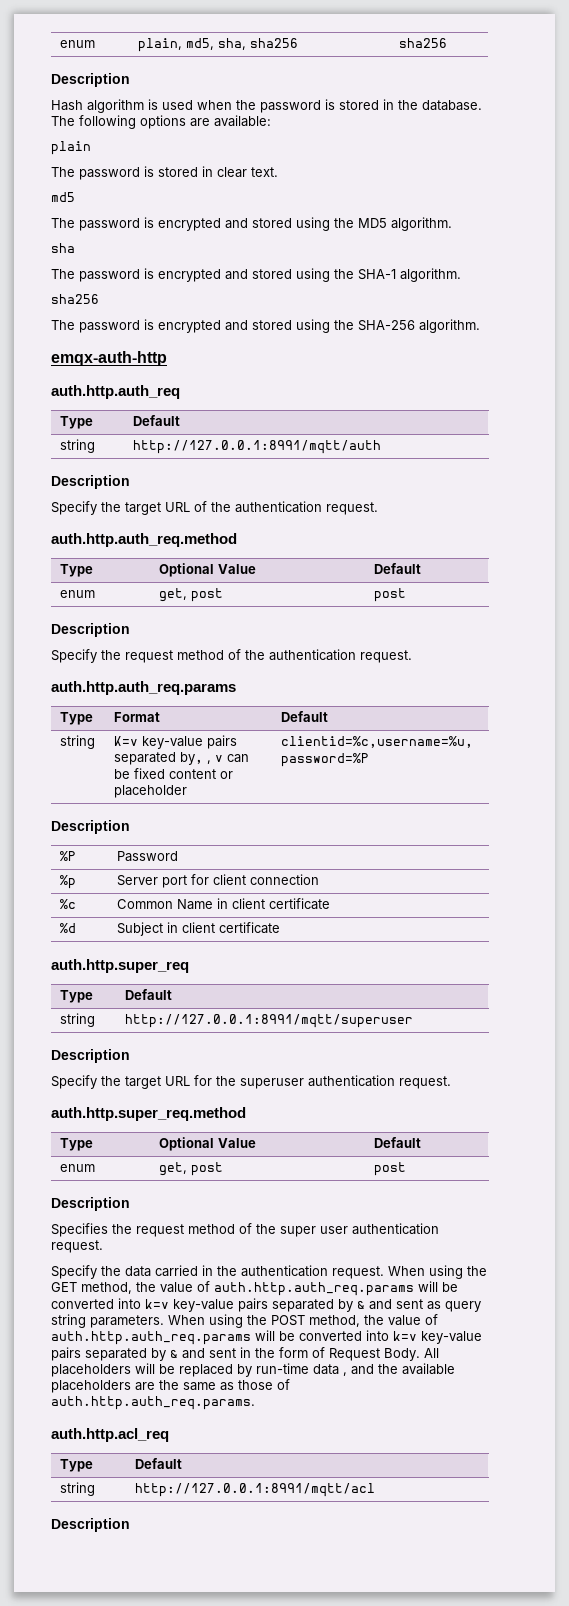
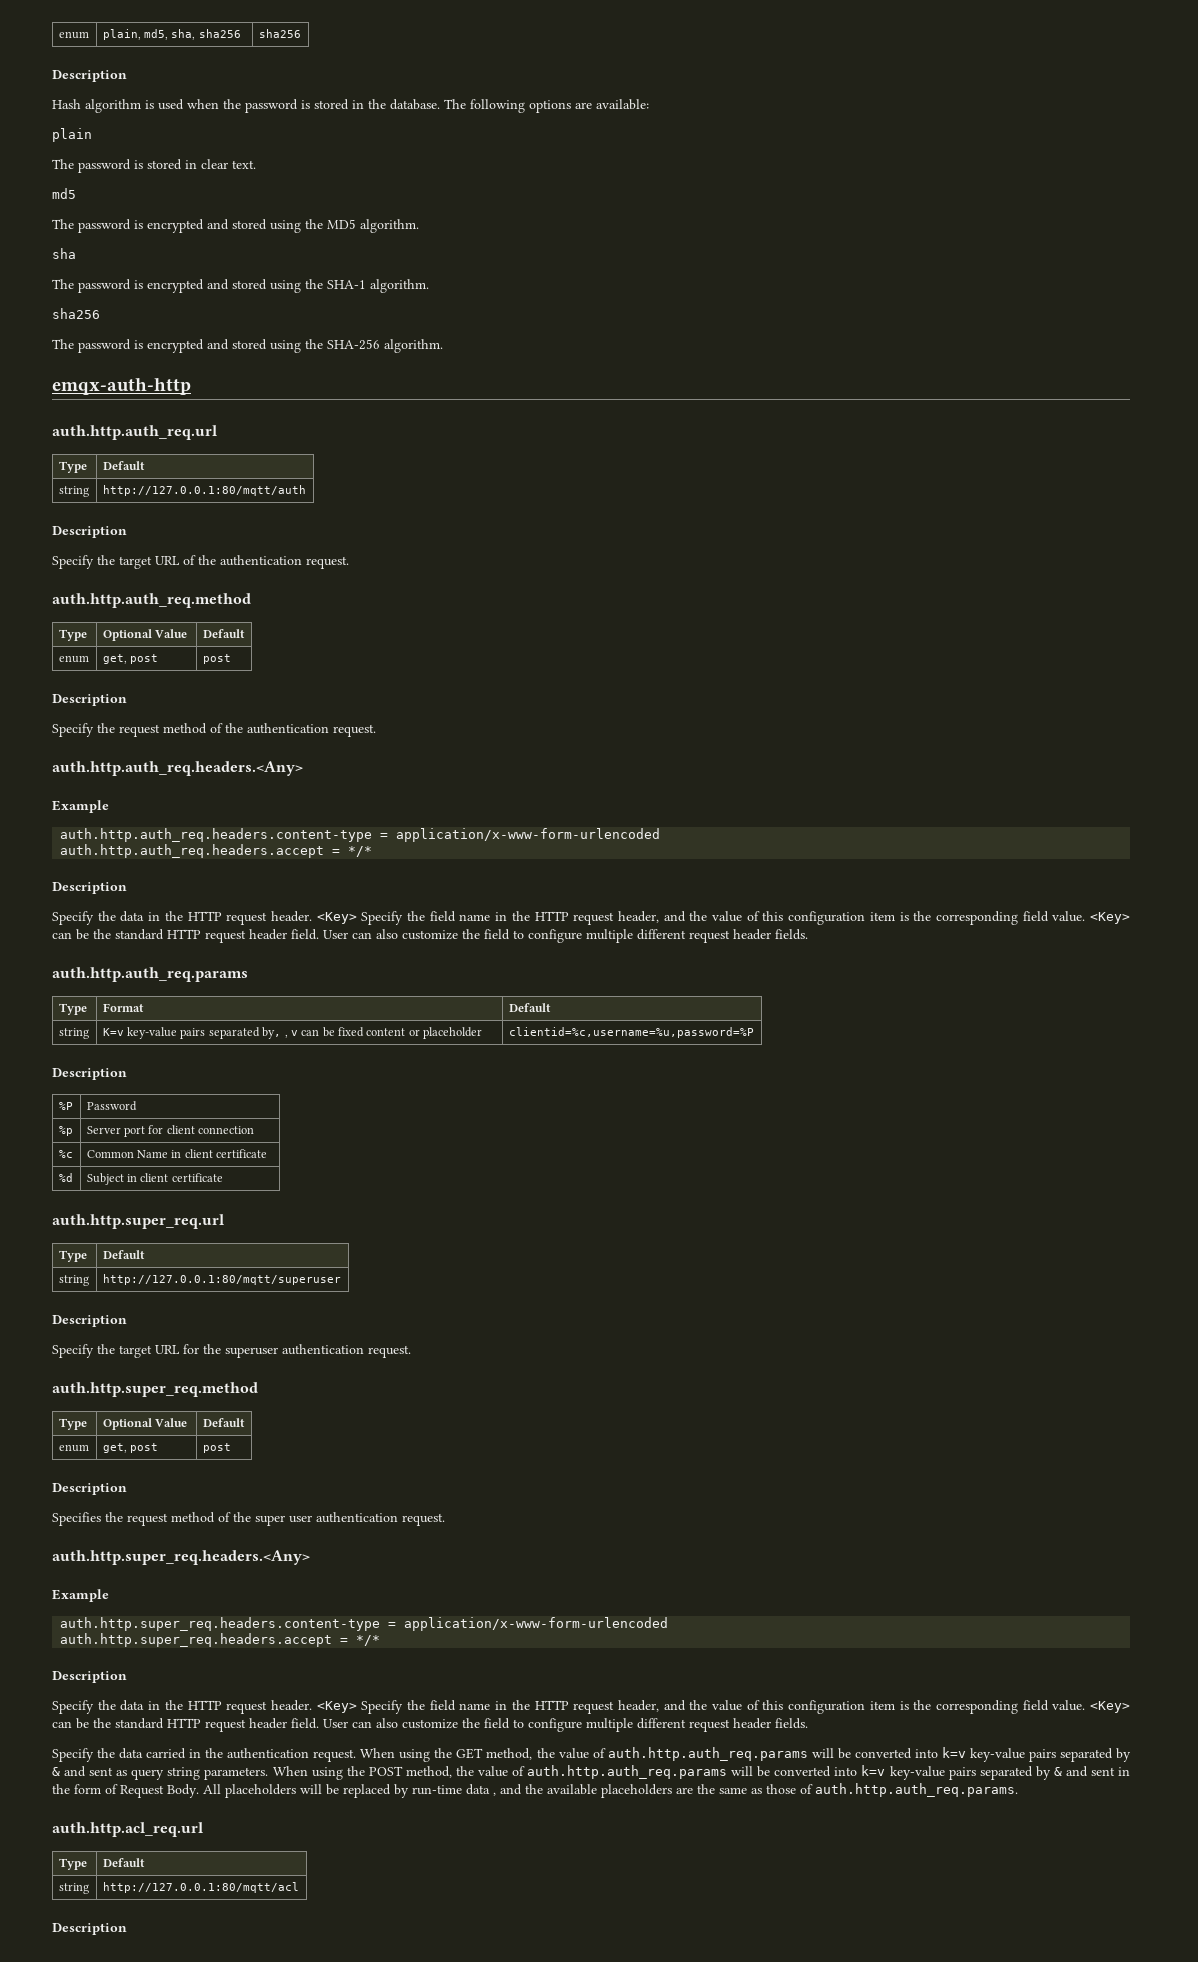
[51,385,180,399] [60,416,94,429] [133,415,181,426] [60,439,96,453] [133,440,382,454] auth.http.auth_req // Type | Default // string | http://127.0.0.1:8991/mqtt/auth -> [52,425,217,440] [58,461,87,473] [102,461,145,470] [58,486,89,497] [102,485,306,496] auth.http.auth_req.url // Type | Default // string | http://127.0.0.1:80/mqtt/auth
(412, 656) none -> [52,761,303,776] [52,800,109,813] [60,828,661,842] [60,844,373,858] [52,882,127,894] [52,911,1131,925] [52,929,808,943] // auth.http.auth_req.headers.<Any> // Example // auth.http.auth_req.headers.content-type = application/x-www-form-urlencoded // auth.http.auth_req.headers.accept = */* // Description // Specify the data in the HTTP request header. <Key> Specify the field name in the HTTP request header, and the value of this configuration item is the corresponding field value. <Key> can be the standard HTTP request header field. User can also customize the field to configure multiple different request header fields.
[51,959,189,973] [60,990,94,1003] [125,989,173,1000] [60,1013,96,1027] [125,1014,414,1028] auth.http.super_req // Type | Default // string | http://127.0.0.1:8991/mqtt/superuser -> [52,1214,224,1229] [58,1250,87,1262] [102,1250,145,1259] [58,1275,89,1286] [102,1274,341,1285] auth.http.super_req.url // Type | Default // string | http://127.0.0.1:80/mqtt/superuser
(103, 1246) none -> [52,1550,310,1565] [52,1589,109,1602] [60,1617,669,1631] [60,1633,381,1647] [52,1671,127,1683] [52,1700,1131,1714] [52,1718,808,1732] // auth.http.super_req.headers.<Any> // Example // auth.http.super_req.headers.content-type = application/x-www-form-urlencoded // auth.http.super_req.headers.accept = */* // Description // Specify the data in the HTTP request header. <Key> Specify the field name in the HTTP request header, and the value of this configuration item is the corresponding field value. <Key> can be the standard HTTP request header field. User can also customize the field to configure multiple different request header fields.
[51,1428,169,1442] [60,1459,94,1472] [135,1458,183,1469] [60,1482,96,1496] [135,1483,376,1497] auth.http.acl_req // Type | Default // string | http://127.0.0.1:8991/mqtt/acl -> [52,1822,203,1837] [58,1858,87,1870] [102,1858,145,1867] [58,1883,89,1894] [102,1882,299,1893] auth.http.acl_req.url // Type | Default // string | http://127.0.0.1:80/mqtt/acl

